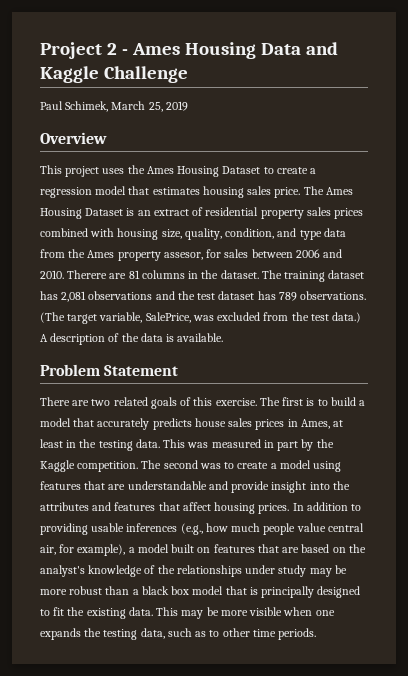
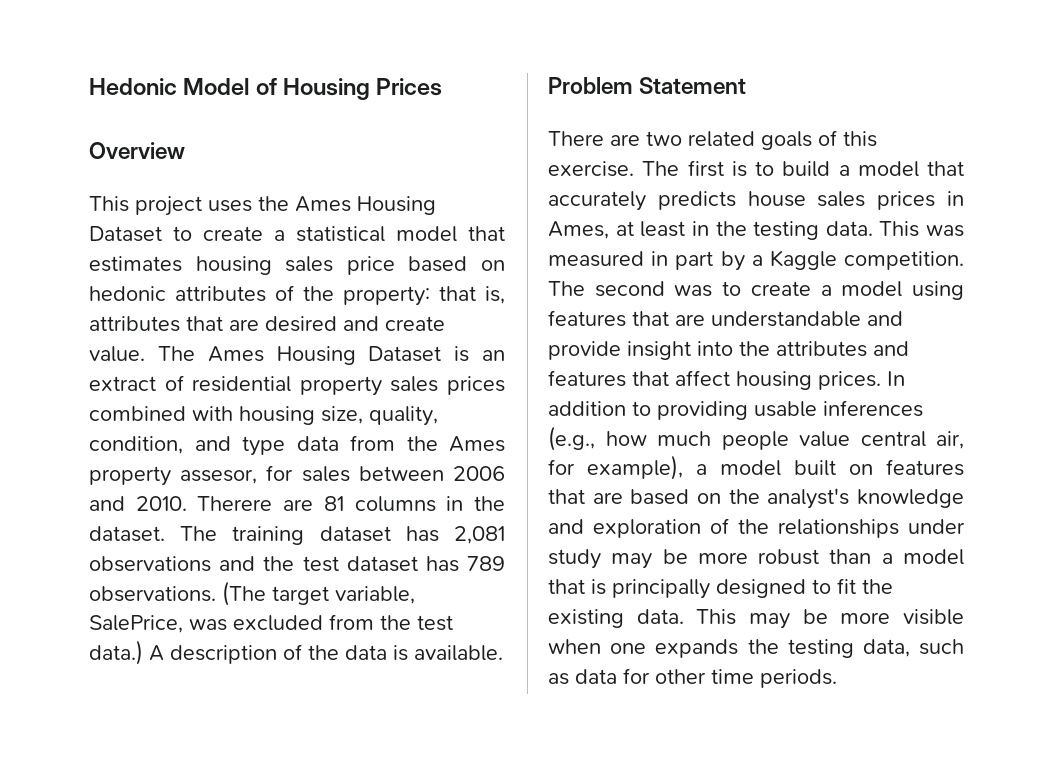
[40,42,338,59] [40,66,188,83] [40,101,188,112] Project 2 - Ames Housing Data and Kaggle Challenge // Paul Schimek, March 25, 2019 -> [89,78,443,100] Hedonic Model of Housing Prices
[40,187,92,198] regression -> [296,226,385,242] statistical
[274,187,301,198] price. -> [346,256,506,275] [89,285,505,306] [89,316,445,332] [89,346,145,362] price based on hedonic attributes of the property: that is, attributes that are desired and create value.
[316,439,334,448] the -> [751,255,763,266] a
(143, 571) none -> [548,519,701,538] and exploration
[141,586,190,595] black box -> (893, 558) none
[209,630,220,637] to -> [575,668,650,684] data for

